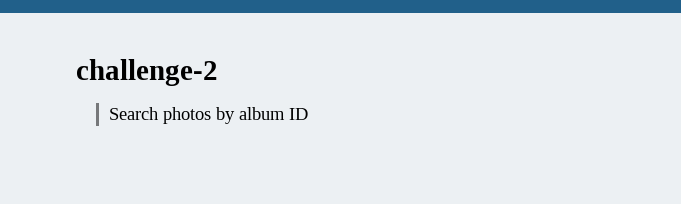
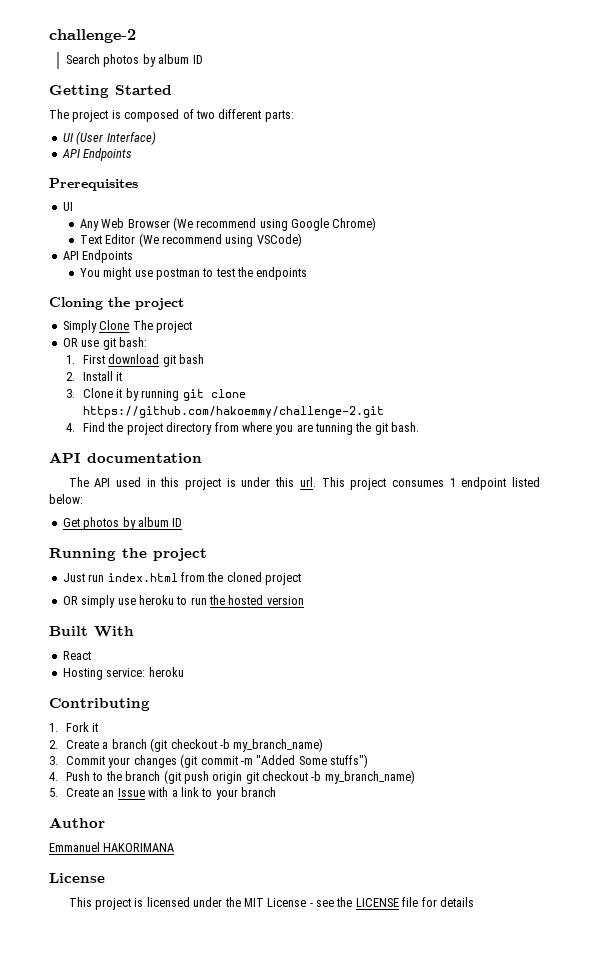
(309, 114) none -> [49,85,172,98] [49,109,294,122] [62,131,156,145] [61,148,133,161] [49,178,138,191] [62,202,73,211] [79,217,377,231] [79,233,302,247] [62,250,134,263] [79,267,308,280] [49,297,184,310] [62,320,192,333] [62,337,147,350] [66,354,205,367] [66,371,123,381] [66,388,246,401] [83,406,385,418] [66,422,420,435] [49,452,202,463] [68,477,540,490] [49,494,83,504] [62,517,183,530] [49,548,207,561] [62,572,301,585] [62,595,304,608] [49,626,134,637] [62,651,91,660] [62,667,184,680] [49,698,150,711] [49,722,99,732] [49,738,324,752] [49,754,369,768] [49,770,415,784] [49,787,277,800] [49,817,105,828] [49,842,175,852] [49,873,105,883] [68,897,474,910] // Getting Started // The project is composed of two different parts: // UI (User Interface) // API Endpoints // Prerequisites // UI // Any Web Browser (We recommend using Google Chrome) // Text Editor (We recommend using VSCode) // API Endpoints // You might use postman to test the endpoints // Cloning the project // Simply Clone The project // OR use git bash: // 1. First download git bash // 2. Install it // 3. Clone it by running git clone https://github.com/hakoemmy/challenge-2.git // 4. Find the project directory from where you are tunning the git bash. // API documentation // The API used in this project is under this url. This project consumes 1 endpoint listed below: // Get photos by album ID // Running the project // Just run index.html from the cloned project // OR simply use heroku to run the hosted version // Built With // React // Hosting service: heroku // Contributing // 1. Fork it // 2. Create a branch (git checkout -b my_branch_name) // 3. Commit your changes (git commit -m "Added Some stuffs") // 4. Push to the branch (git push origin git checkout -b my_branch_name) // 5. Create an Issue with a link to your branch // Author // Emmanuel HAKORIMANA // License // This project is licensed under the MIT License - see the LICENSE file for details

